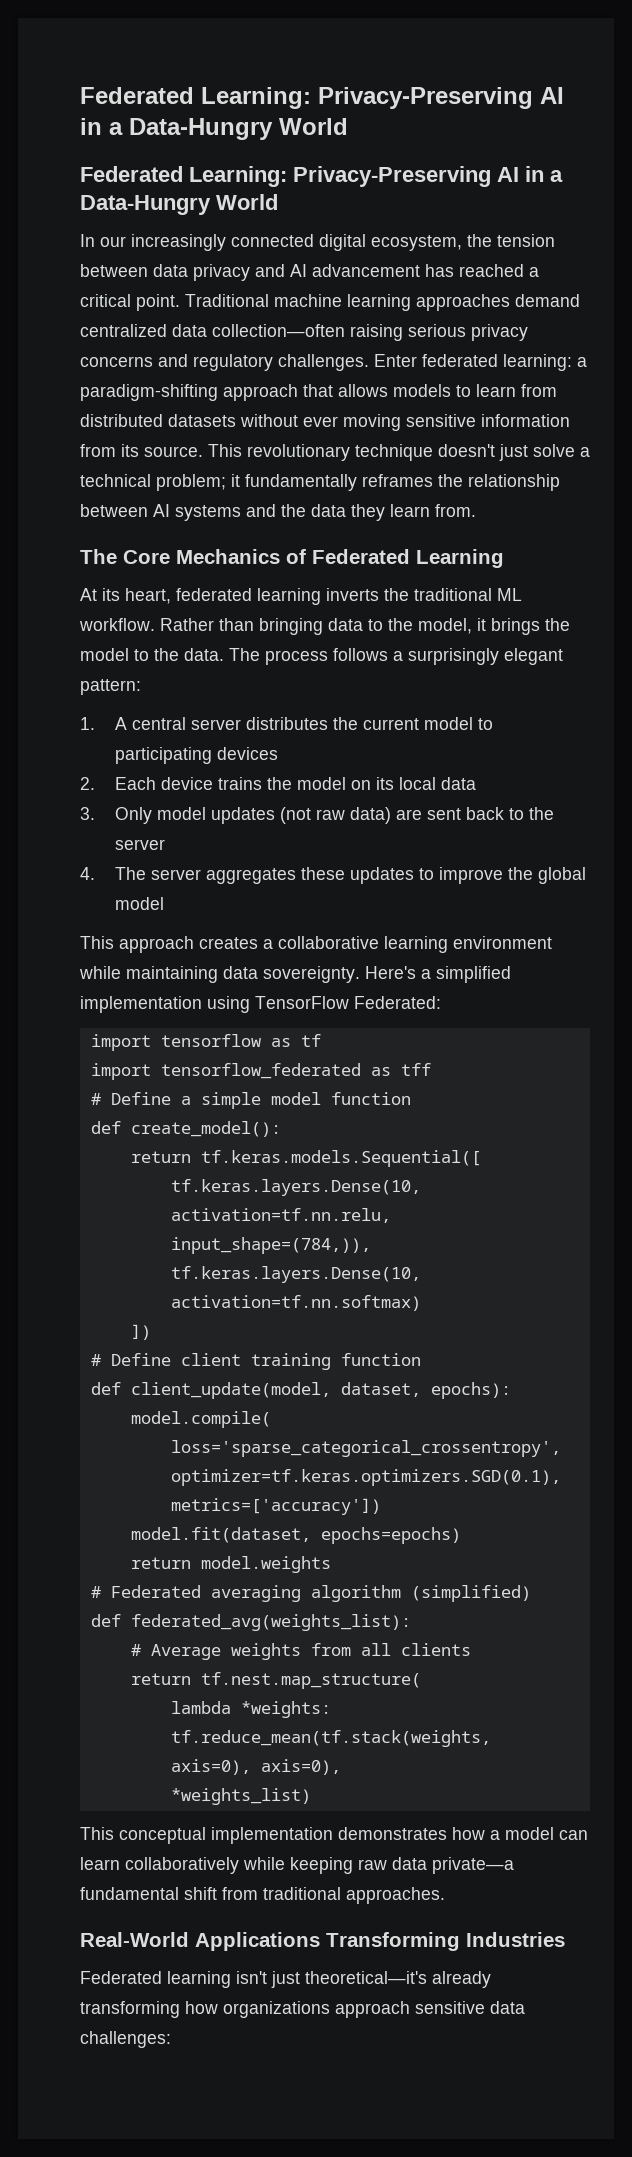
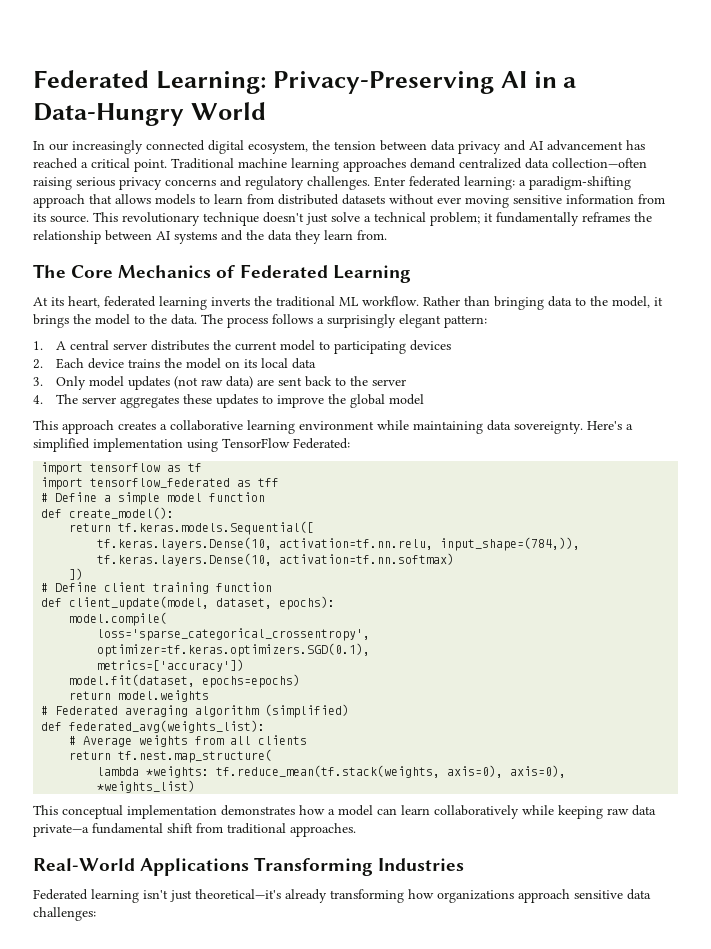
[80,87,564,109] [80,118,348,140] [80,166,563,187] [80,194,278,215] Federated Learning: Privacy-Preserving AI in a Data-Hungry World // Federated Learning: Privacy-Preserving AI in a Data-Hungry World -> [33,70,577,94] [33,102,266,126] Federated Learning: Privacy-Preserving AI in a Data-Hungry World

